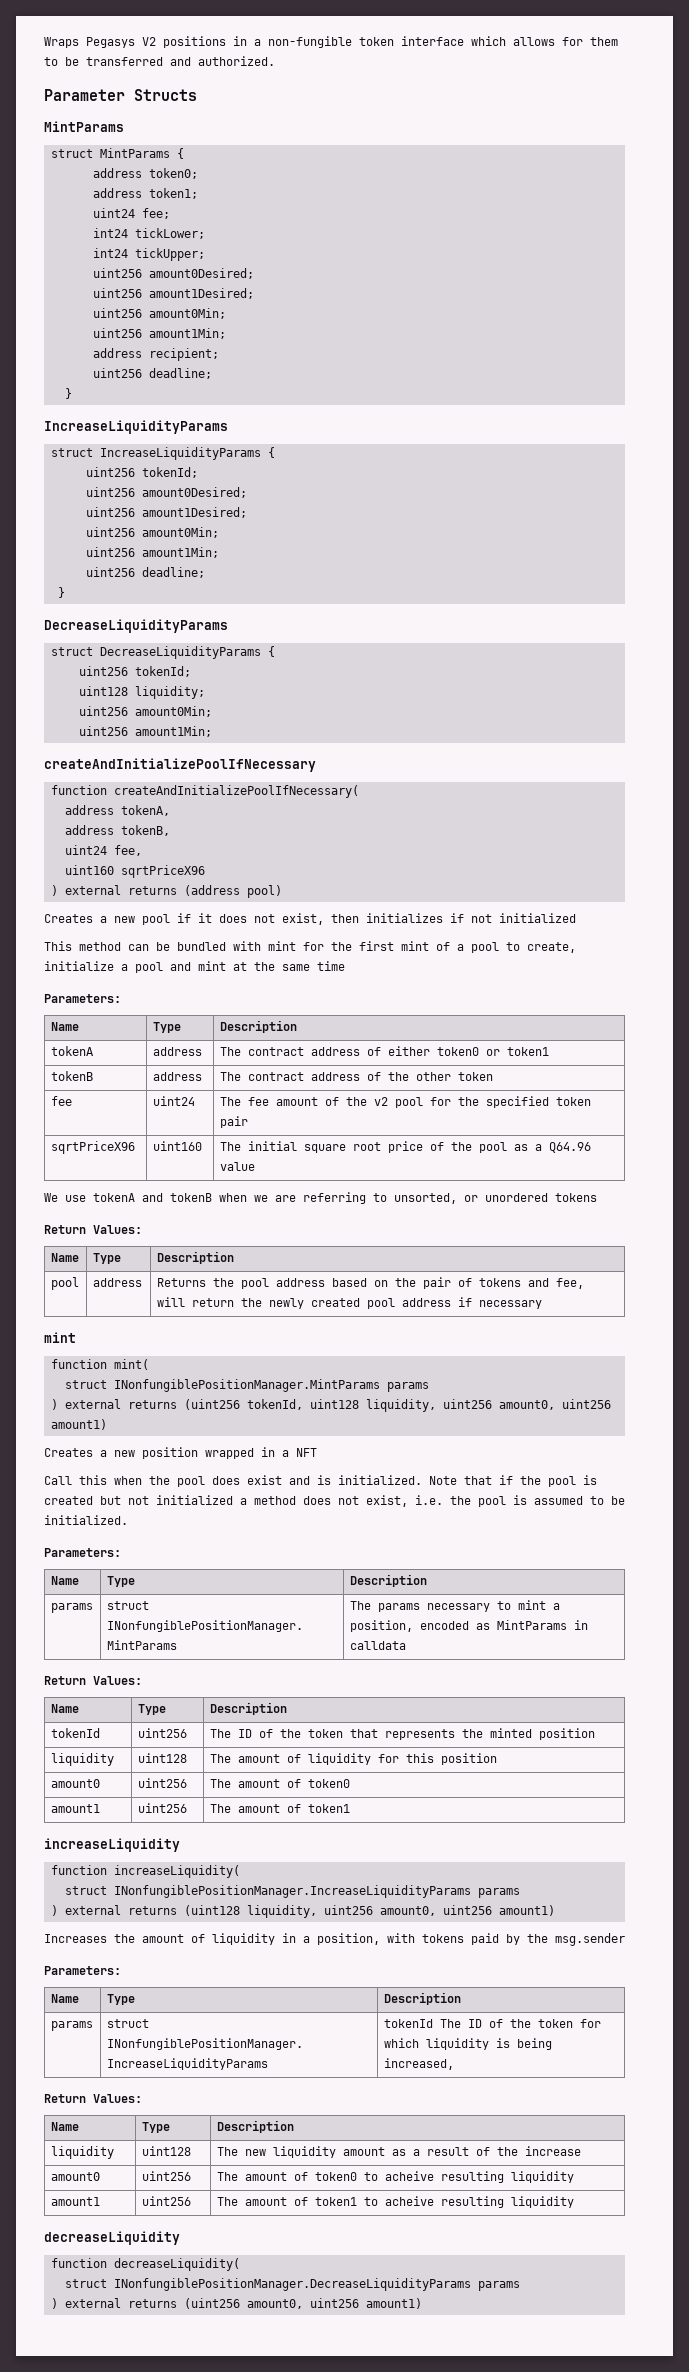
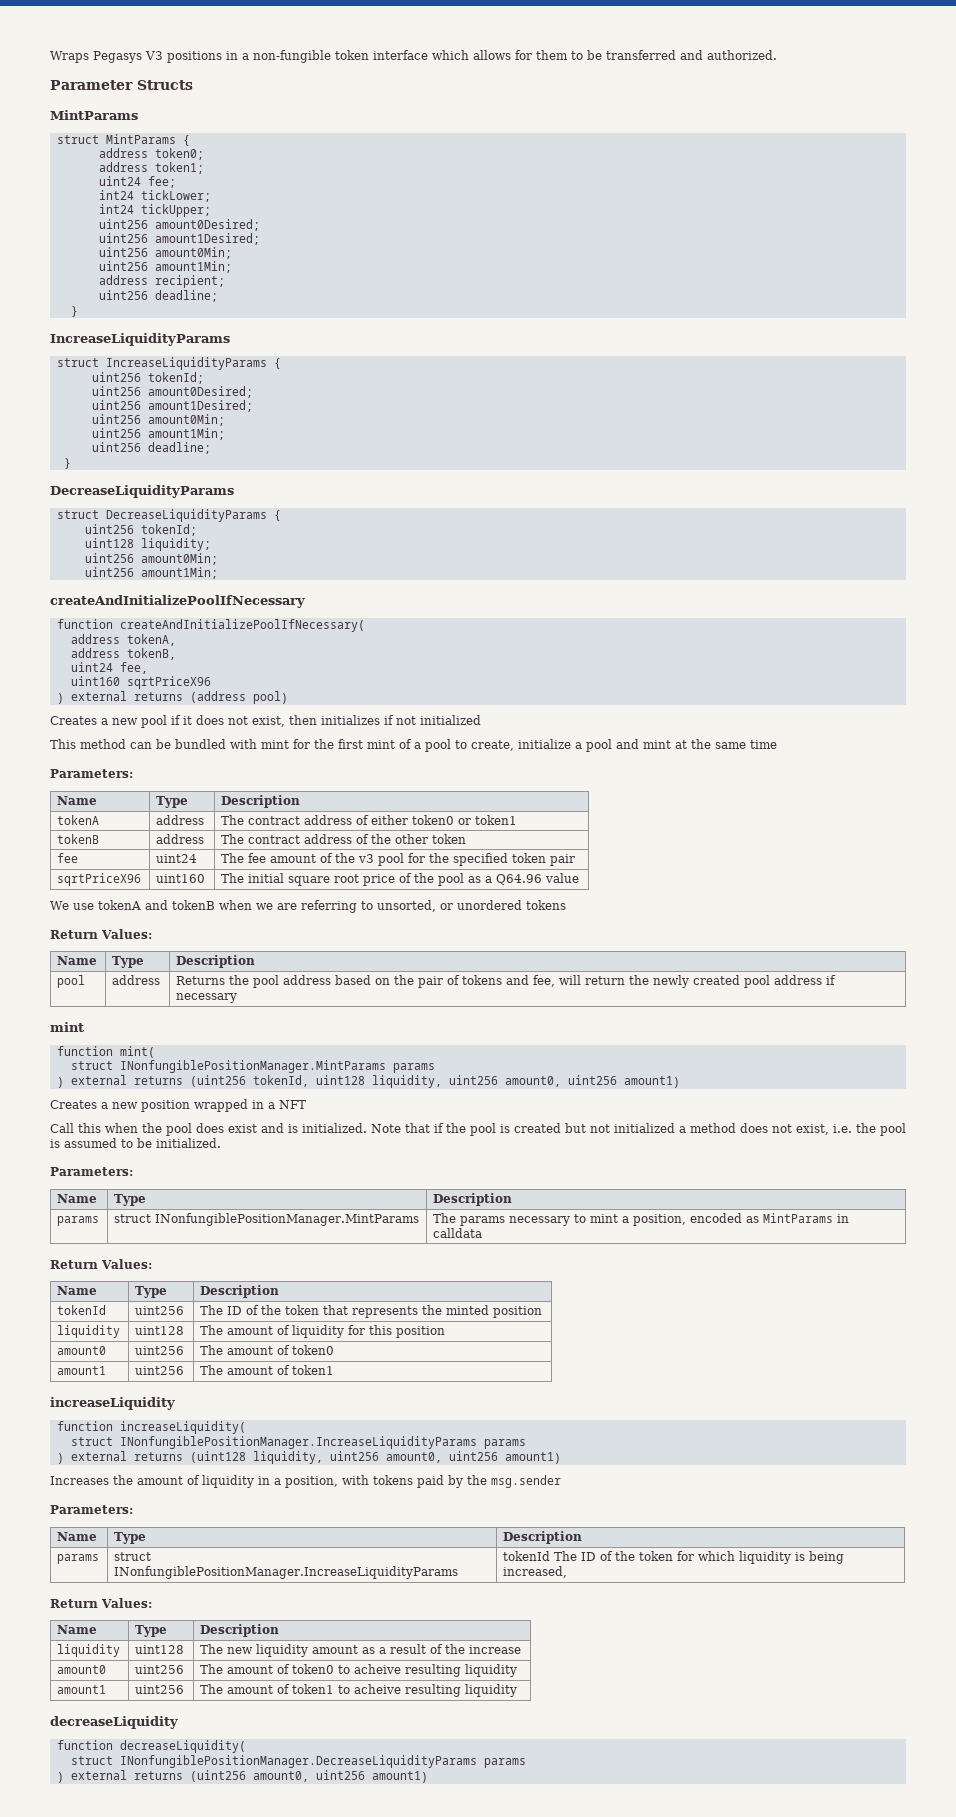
[142,37,156,46] V2 -> [145,51,163,60] V3
[373,1097,388,1106] v2 -> [358,854,375,863] v3

